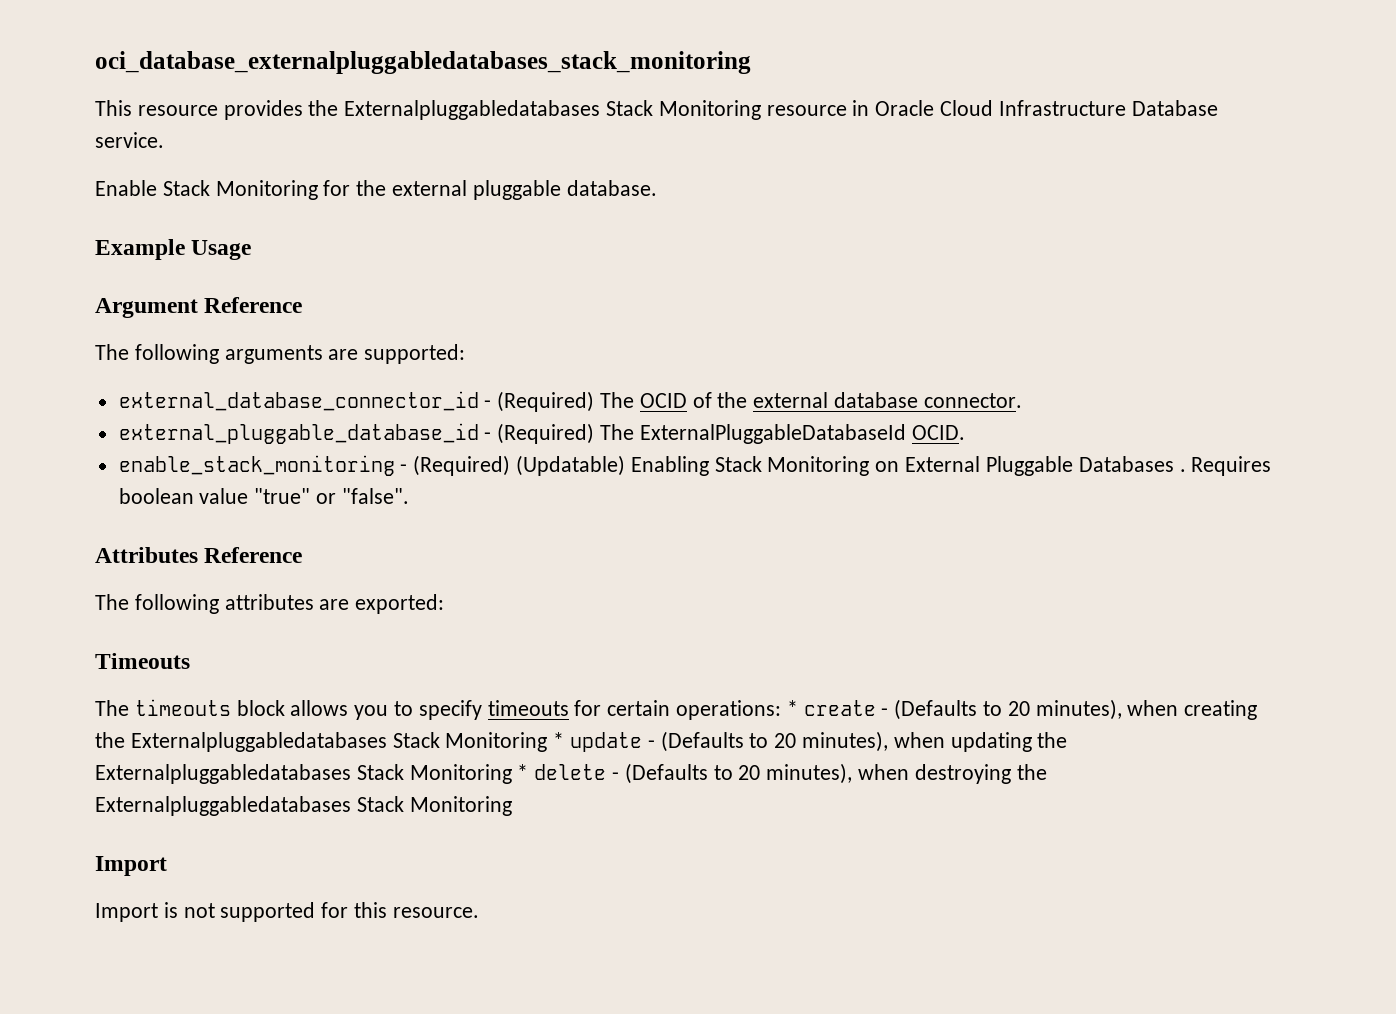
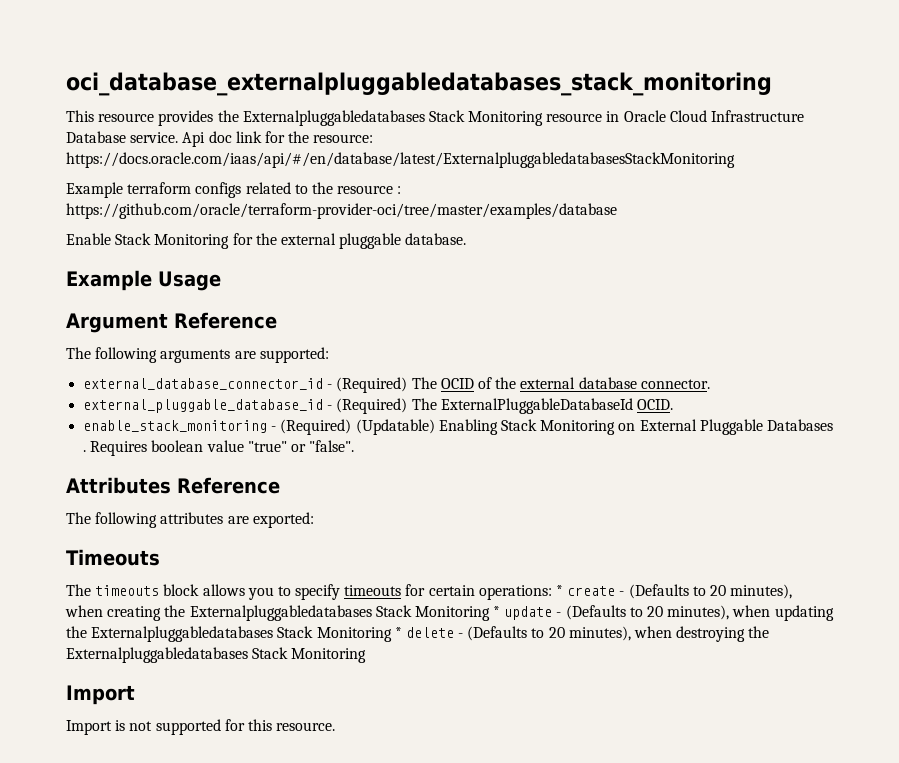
(164, 140) none -> [182,131,374,147] [66,152,735,168] [66,182,402,198] [66,203,617,219] Api doc link for the resource: https://docs.oracle.com/iaas/api/#/en/database/latest/ExternalpluggabledatabasesStackMonitoring // Example terraform configs related to the resource : https://github.com/oracle/terraform-provider-oci/tree/master/examples/database

